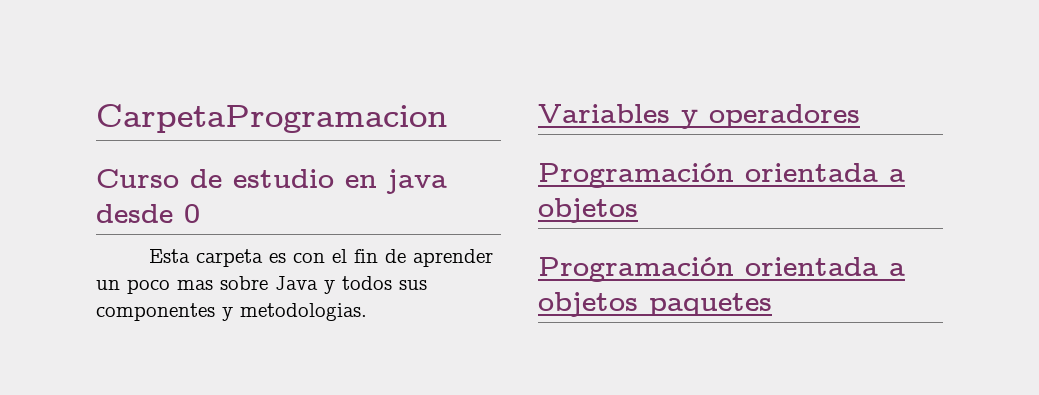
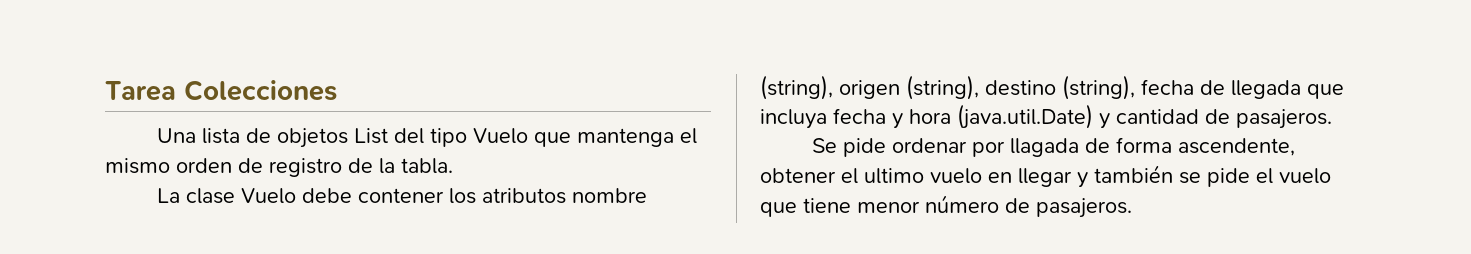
[96,104,448,133] [96,169,447,194] [96,204,200,223] [148,249,493,267] [96,276,427,294] [96,303,367,321] [538,104,860,129] [538,163,905,188] [538,198,638,223] [538,257,905,282] [538,292,772,317] CarpetaProgramacion // Curso de estudio en java desde 0 // Esta carpeta es con el fin de aprender un poco mas sobre Java y todos sus componentes y metodologias. // Variables y operadores // Programación orientada a objetos // Programación orientada a objetos paquetes -> [105,80,337,101] [157,128,698,148] [105,158,453,177] [157,188,648,204] [760,75,1344,100] [760,104,1332,129] [812,137,1296,157] [760,165,1331,188] [760,195,1132,218] Tarea Colecciones // Una lista de objetos List del tipo Vuelo que mantenga el mismo orden de registro de la tabla. // La clase Vuelo debe contener los atributos nombre (string), origen (string), destino (string), fecha de llegada que incluya fecha y hora (java.util.Date) y cantidad de pasajeros. // Se pide ordenar por llagada de forma ascendente, obtener el ultimo vuelo en llegar y también se pide el vuelo que tiene menor número de pasajeros.

